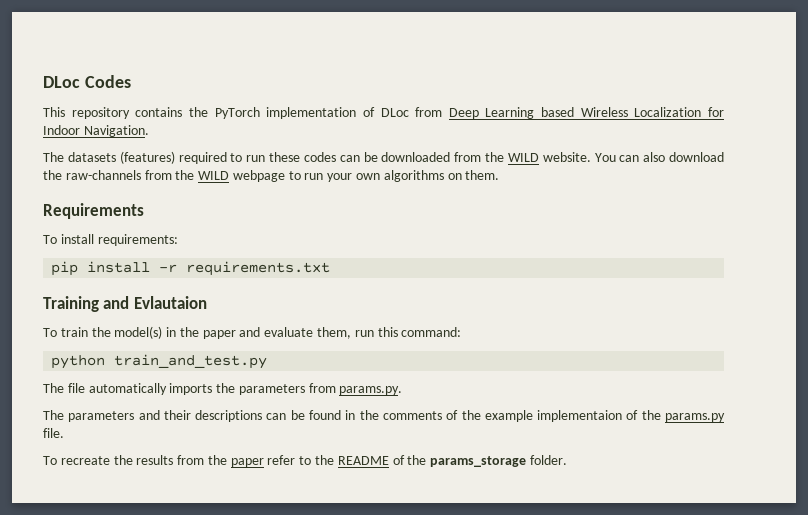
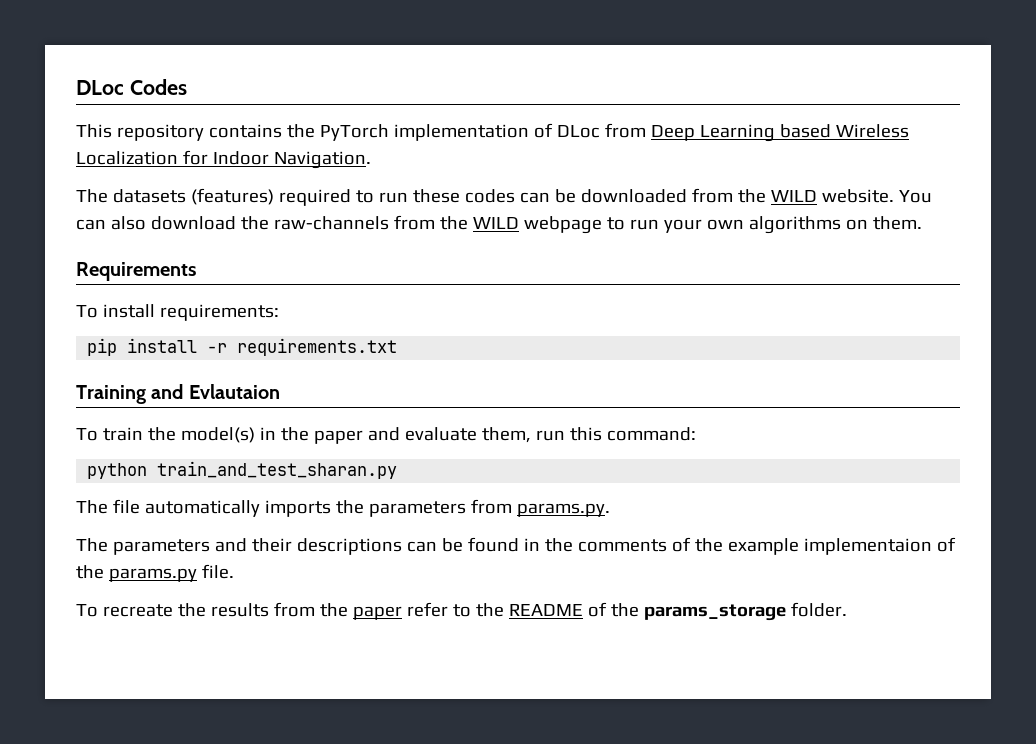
[114,354,268,369] train_and_test.py -> [157,461,398,479] train_and_test_sharan.py

